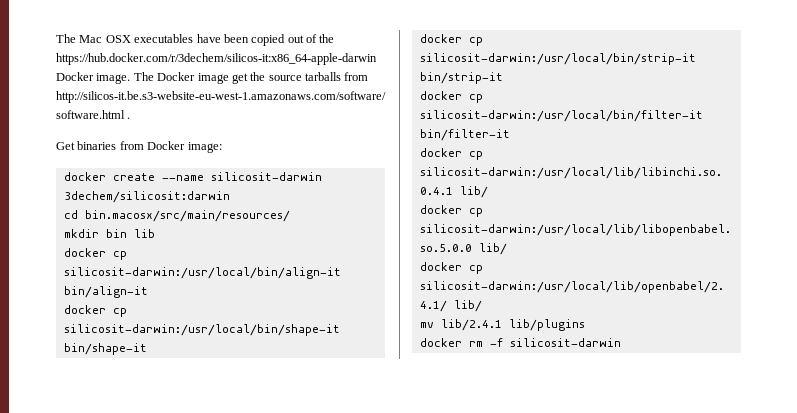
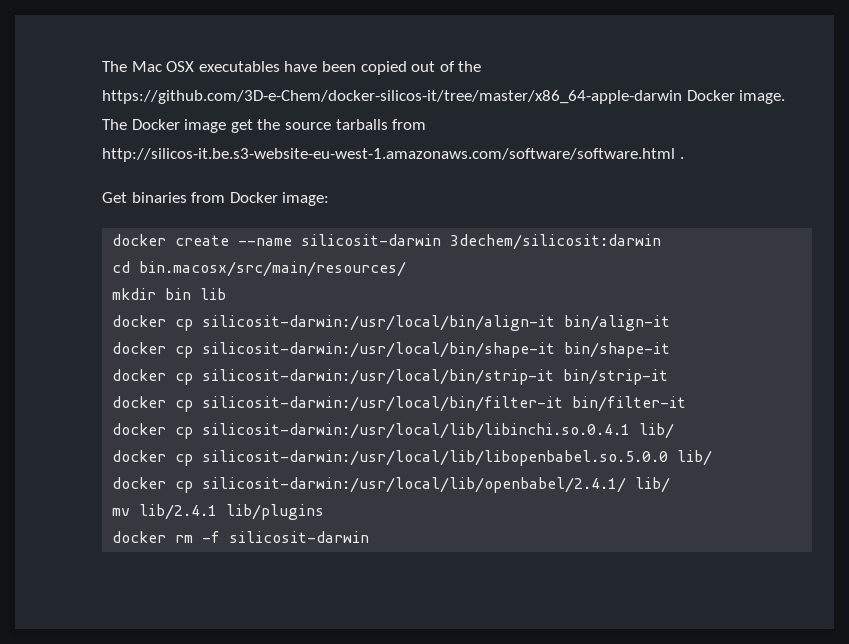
[56,53,377,65] https://hub.docker.com/r/3dechem/silicos-it:x86_64-apple-darwin -> [102,90,682,104] https://github.com/3D-e-Chem/docker-silicos-it/tree/master/x86_64-apple-darwin

